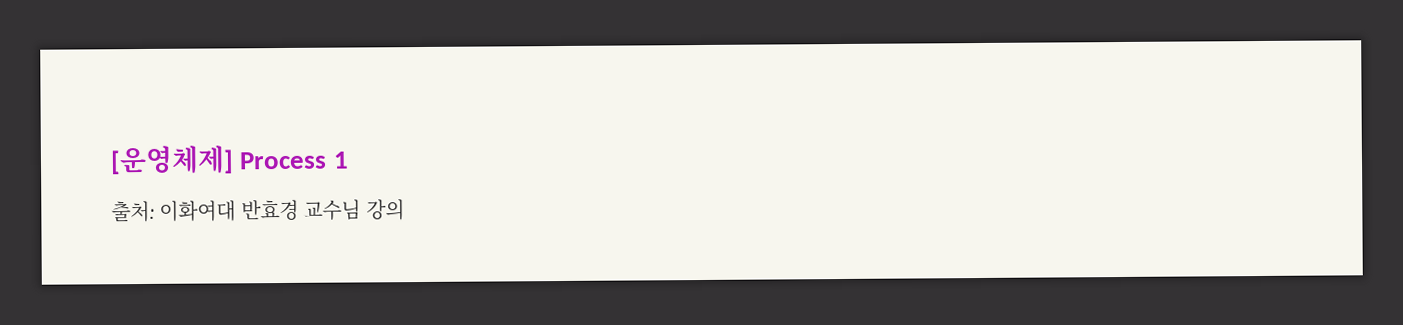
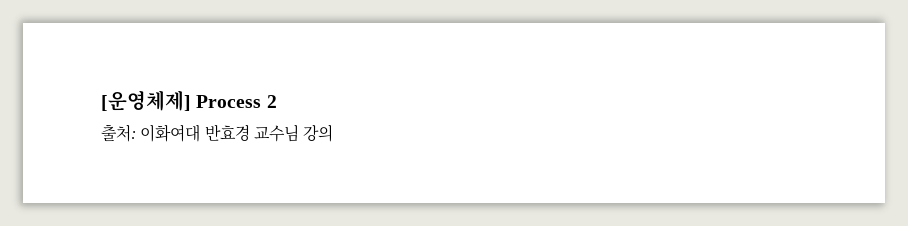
[332,151,349,169] 1 -> [266,95,277,108] 2

